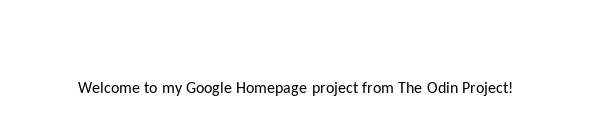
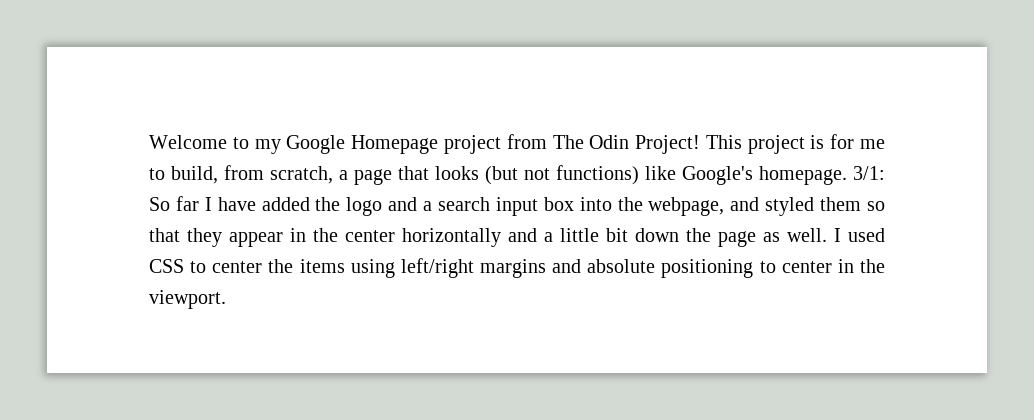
(513, 89) none -> [705,134,886,154] [149,165,885,185] [149,196,886,216] [149,228,885,247] [149,258,885,278] [149,290,226,309] This project is for me to build, from scratch, a page that looks (but not functions) like Google's homepage. 3/1: So far I have added the logo and a search input box into the webpage, and styled them so that they appear in the center horizontally and a little bit down the page as well. I used CSS to center the items using left/right margins and absolute positioning to center in the viewport.

